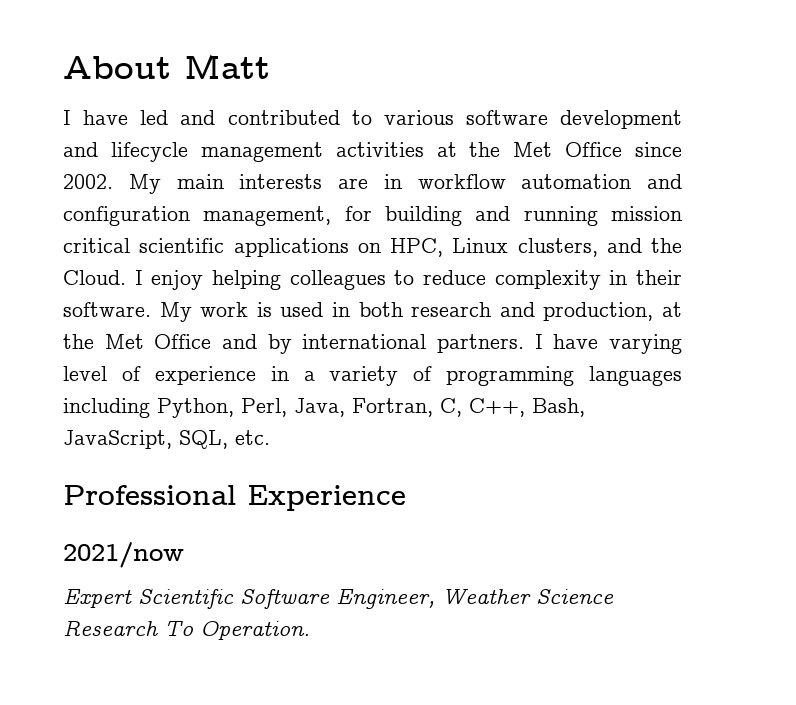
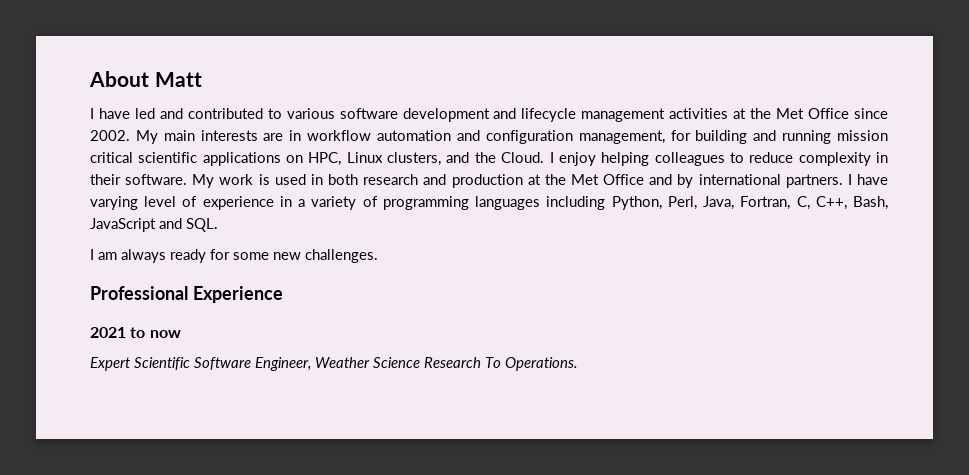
[543,302,654,321] production, -> [451,174,523,188] production
[63,430,270,449] JavaScript, SQL, etc. -> [90,218,218,232] [90,249,378,263] JavaScript and SQL. // I am always ready for some new challenges.
[63,542,184,568] 2021/now -> [90,327,181,338] 2021 to now
[200,621,310,640] Operation. -> [505,357,578,371] Operations.

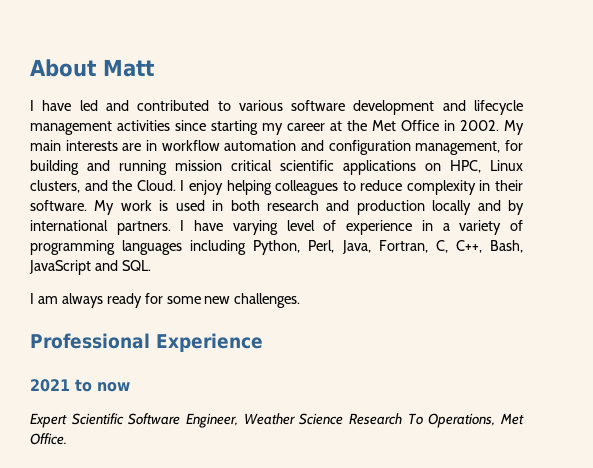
[733,108,889,119] at the Met Office since -> [175,120,455,135] since starting my career at the Met Office in
[527,174,645,185] at the Met Office -> [432,200,472,215] locally
[505,357,578,371] Operations. -> [428,413,524,428] [30,433,67,445] Operations, Met Office.

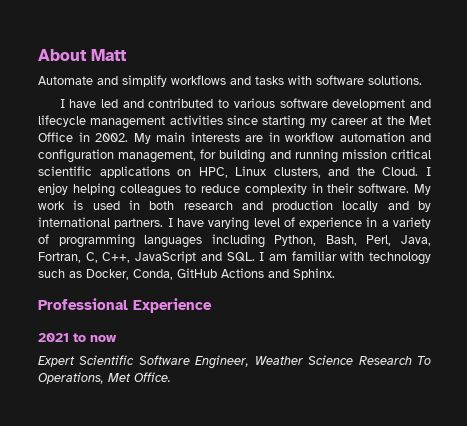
(155, 68) none -> [38,75,422,87] // Automate and simplify workflows and tasks with software solutions.
(301, 247) none -> [325,235,357,246] Bash,
[489,240,523,253] Bash, -> (131, 257) none
(151, 265) // -> (255, 257) none
[61,293,301,308] always ready for some new challenges. -> [291,251,431,265] [38,268,335,280] familiar with technology such as Docker, Conda, GitHub Actions and Sphinx.

